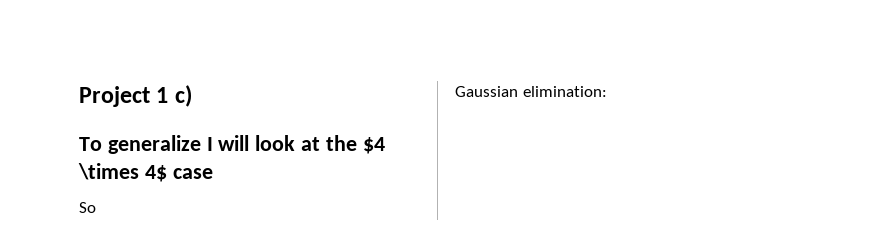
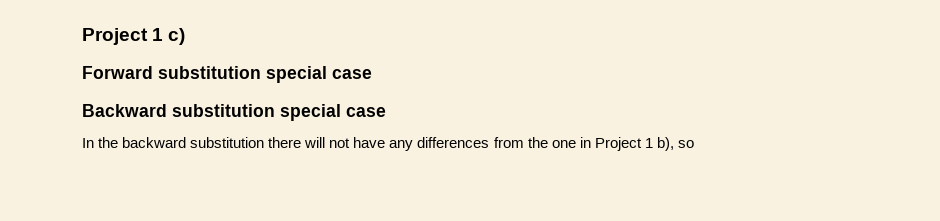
[79,135,385,154] [78,163,213,182] [79,202,96,213] [455,86,607,97] To generalize I will look at the $4 \times 4$ case // So // Gaussian elimination: -> [82,66,372,83] [82,104,386,121] [82,137,694,151] Forward substitution special case // Backward substitution special case // In the backward substitution there will not have any differences from the one in Project 1 b), so

